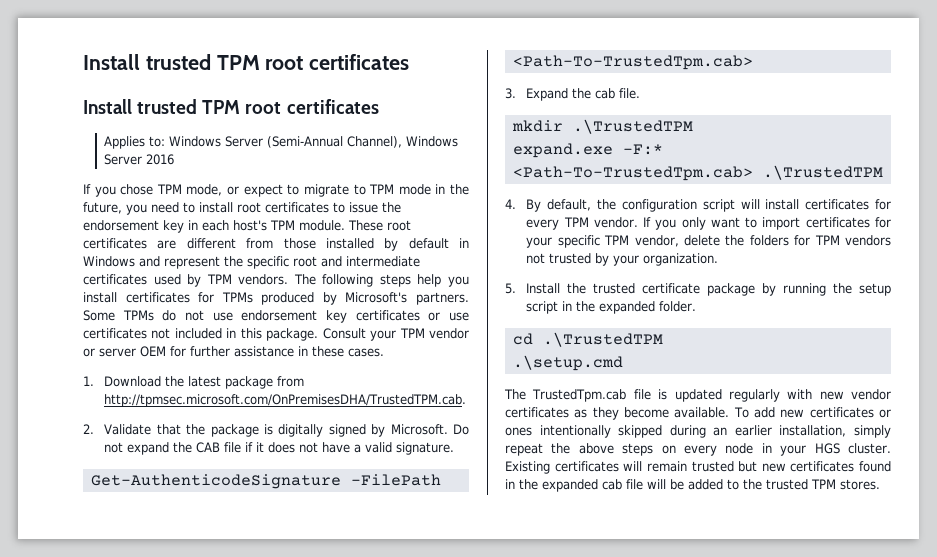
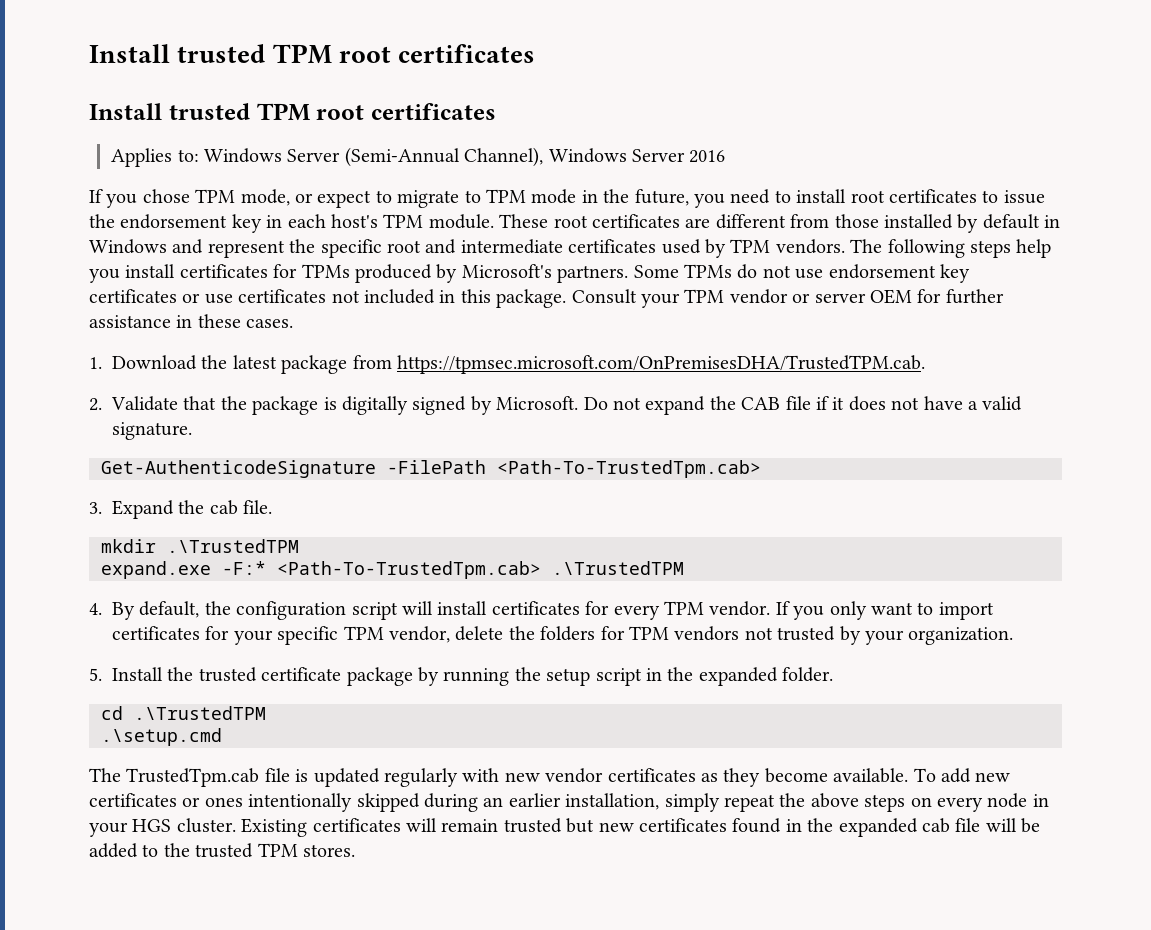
[104,394,467,407] http://tpmsec.microsoft.com/OnPremisesDHA/TrustedTPM.cab. -> [397,355,925,374] https://tpmsec.microsoft.com/OnPremisesDHA/TrustedTPM.cab.

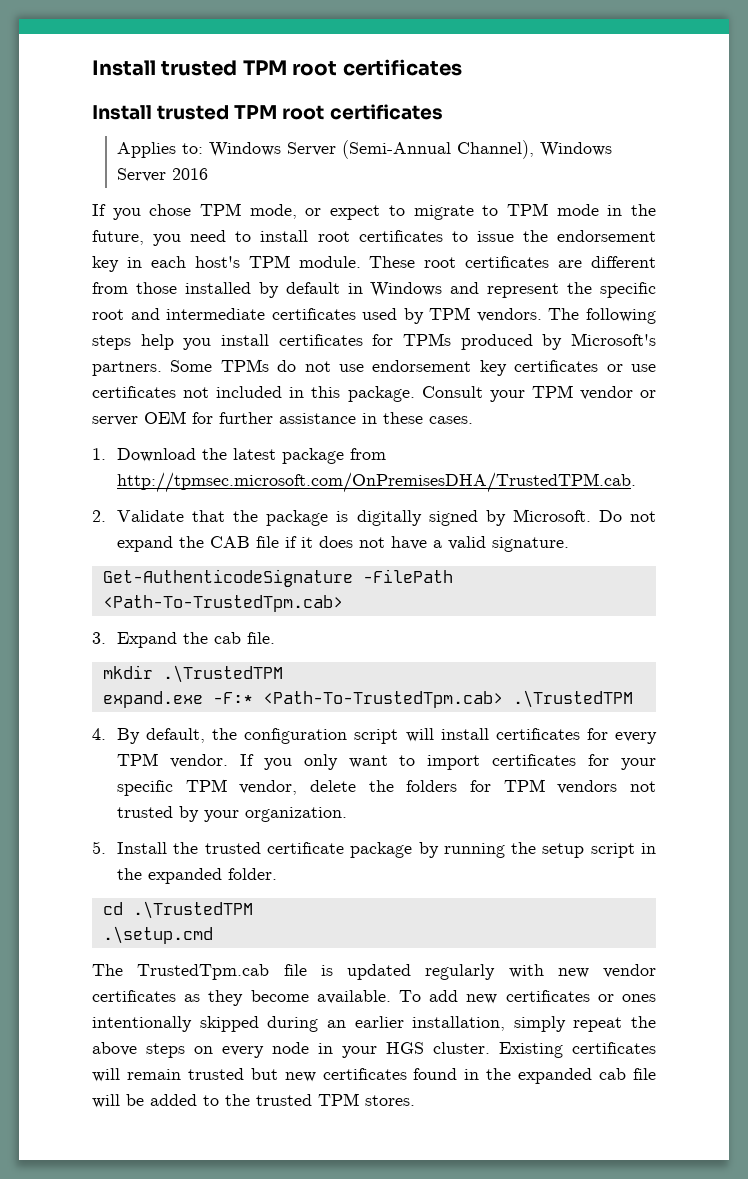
[397,355,925,374] https://tpmsec.microsoft.com/OnPremisesDHA/TrustedTPM.cab. -> [116,472,636,493] http://tpmsec.microsoft.com/OnPremisesDHA/TrustedTPM.cab.

